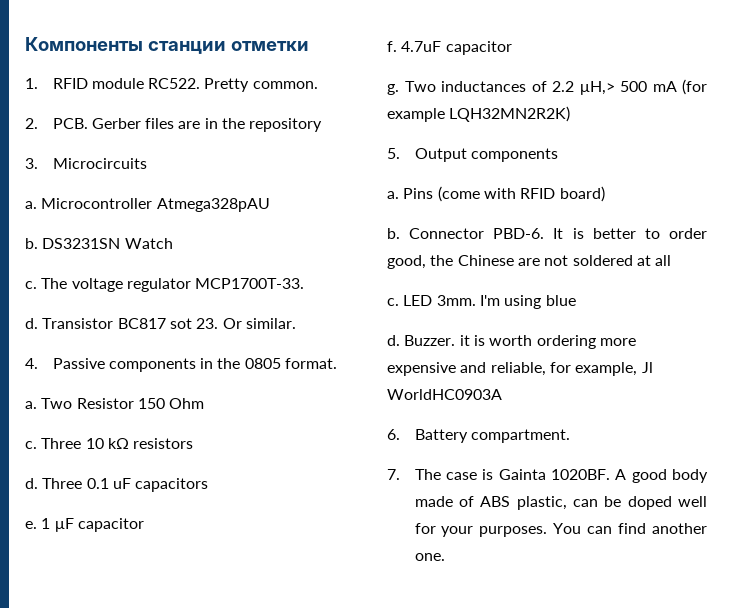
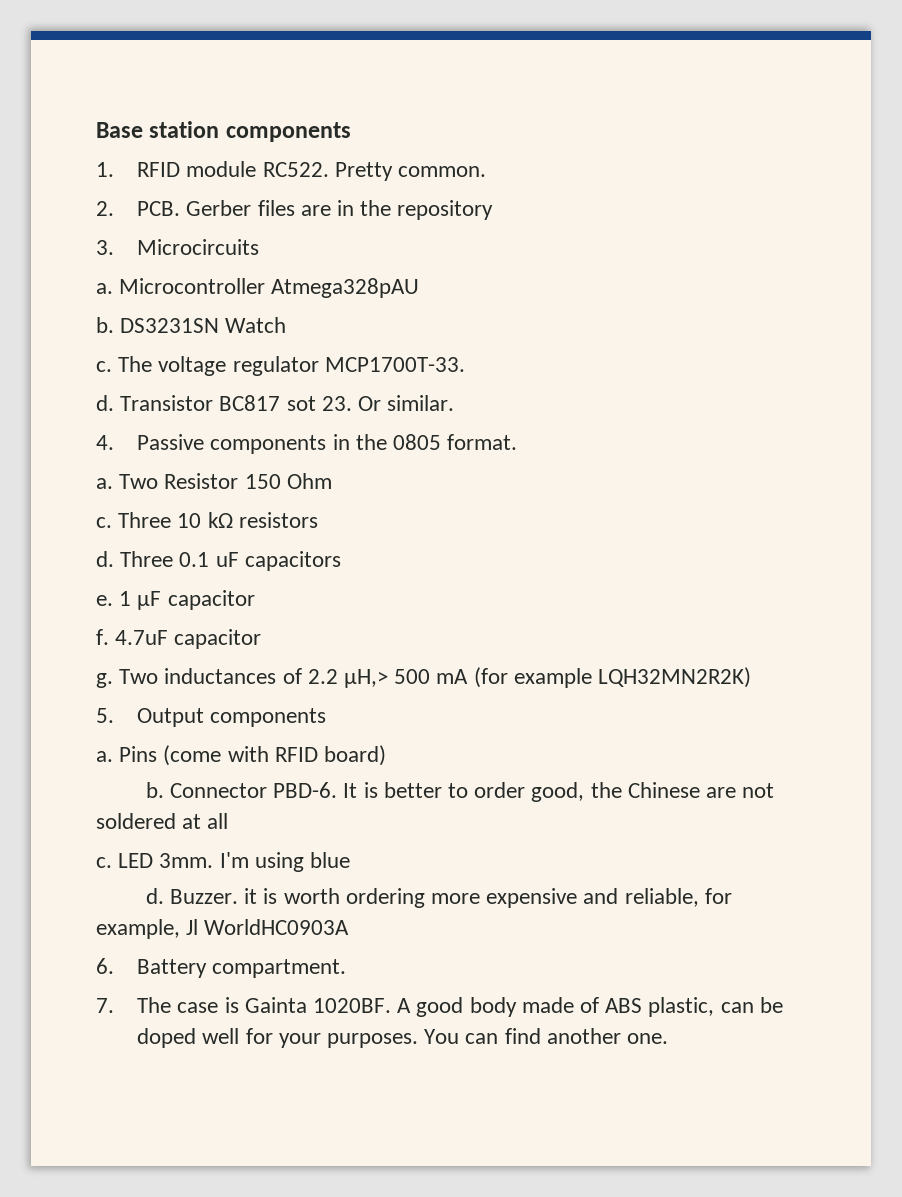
[25,37,309,54] Компоненты станции отметки -> [96,121,351,142] Base station components

